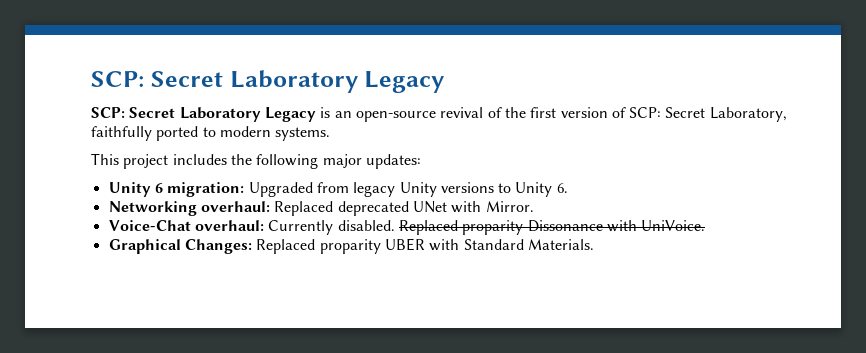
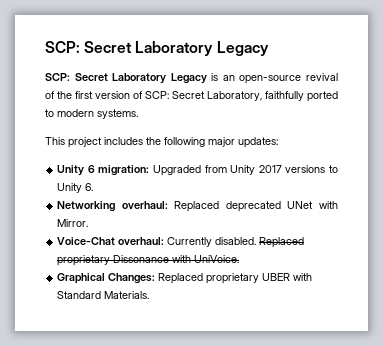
[353,182,437,197] legacy Unity -> [230,165,282,175] Unity 2017
[462,220,524,235] proparity -> [57,255,111,266] proprietary
[319,239,381,254] proparity -> [206,273,260,284] proprietary

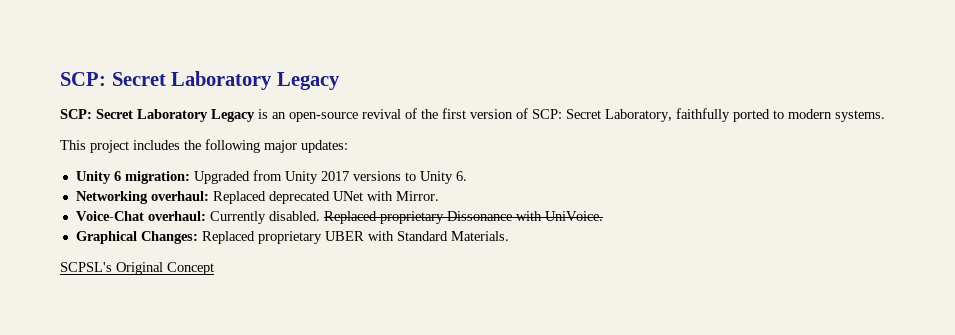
(150, 295) none -> [60,262,214,275] // SCPSL's Original Concept

